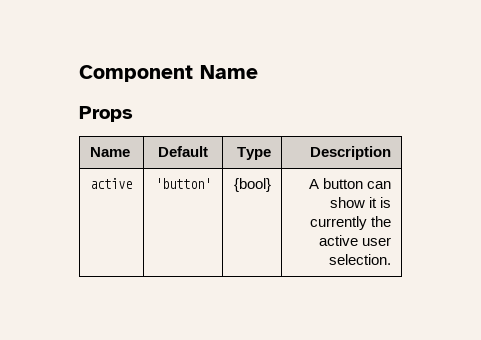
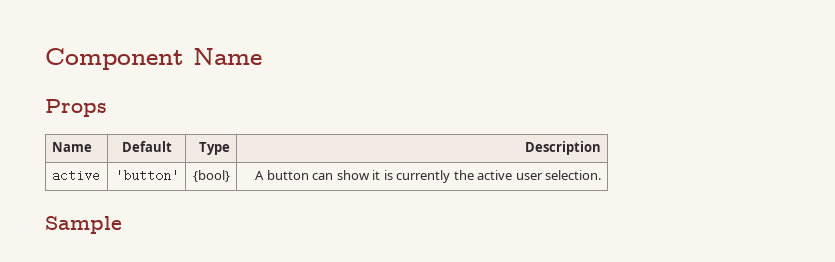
(392, 259) none -> [45,216,122,234] // Sample

